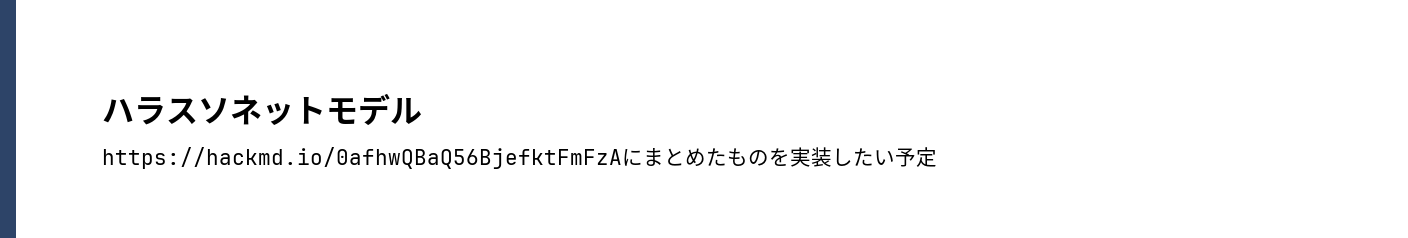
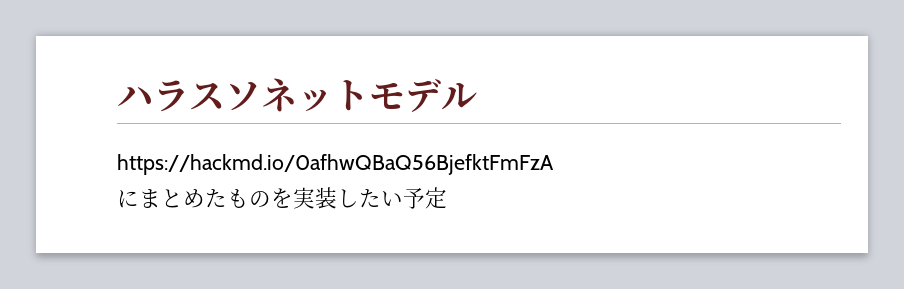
(622, 158) none -> (554, 164) //

